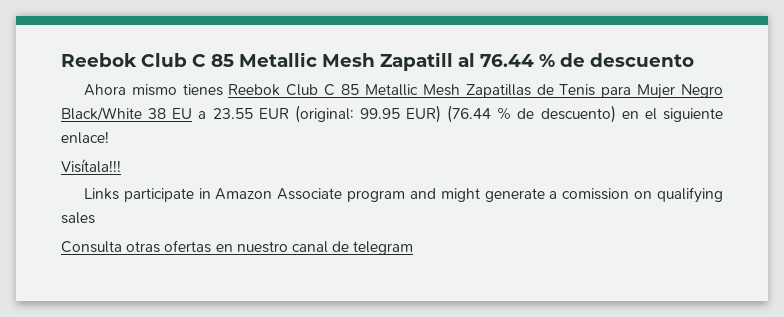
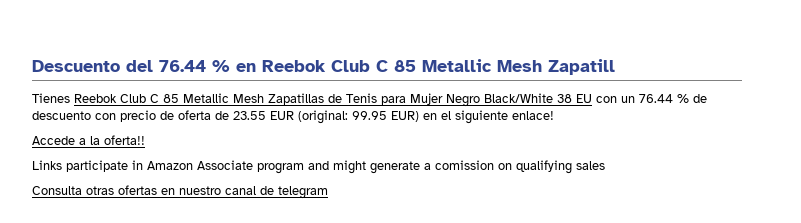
(61, 60) none -> [32,60,256,72] Descuento del 76.44 % en
[458,53,694,67] [83,84,223,96] al 76.44 % de descuento // Ahora mismo tienes -> [32,93,70,103] // Tienes
[198,111,207,119] a -> [596,94,707,103] [32,110,229,122] con un 76.44 % de descuento con precio de oferta de
[447,105,616,123] (76.44 % de descuento) -> (419, 116) none
[61,159,121,173] Visítala!!! -> [32,135,145,145] Accede a la oferta!!

